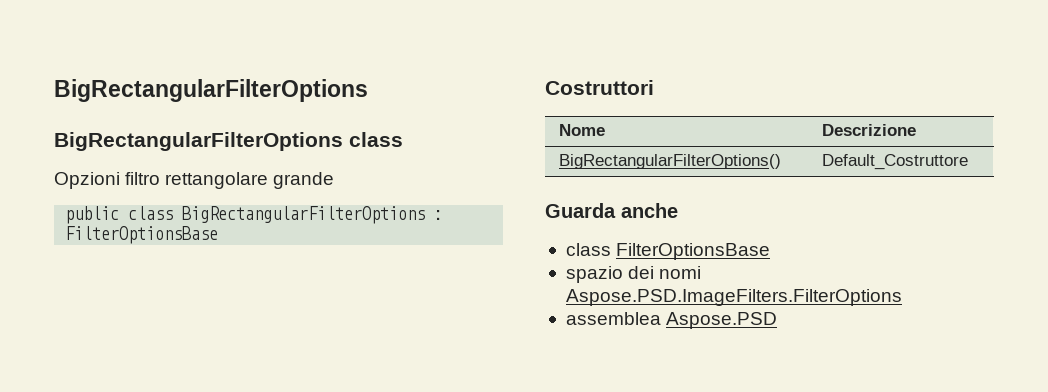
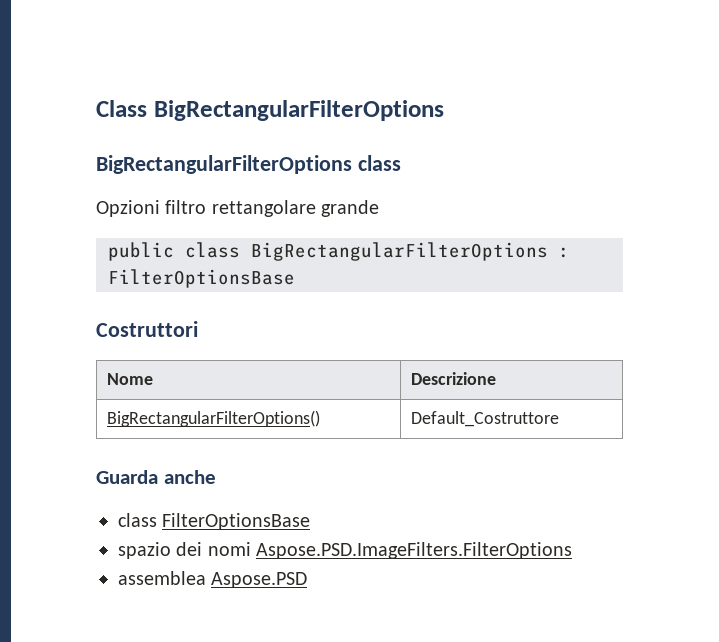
(54, 90) none -> [96,100,147,117] Class

